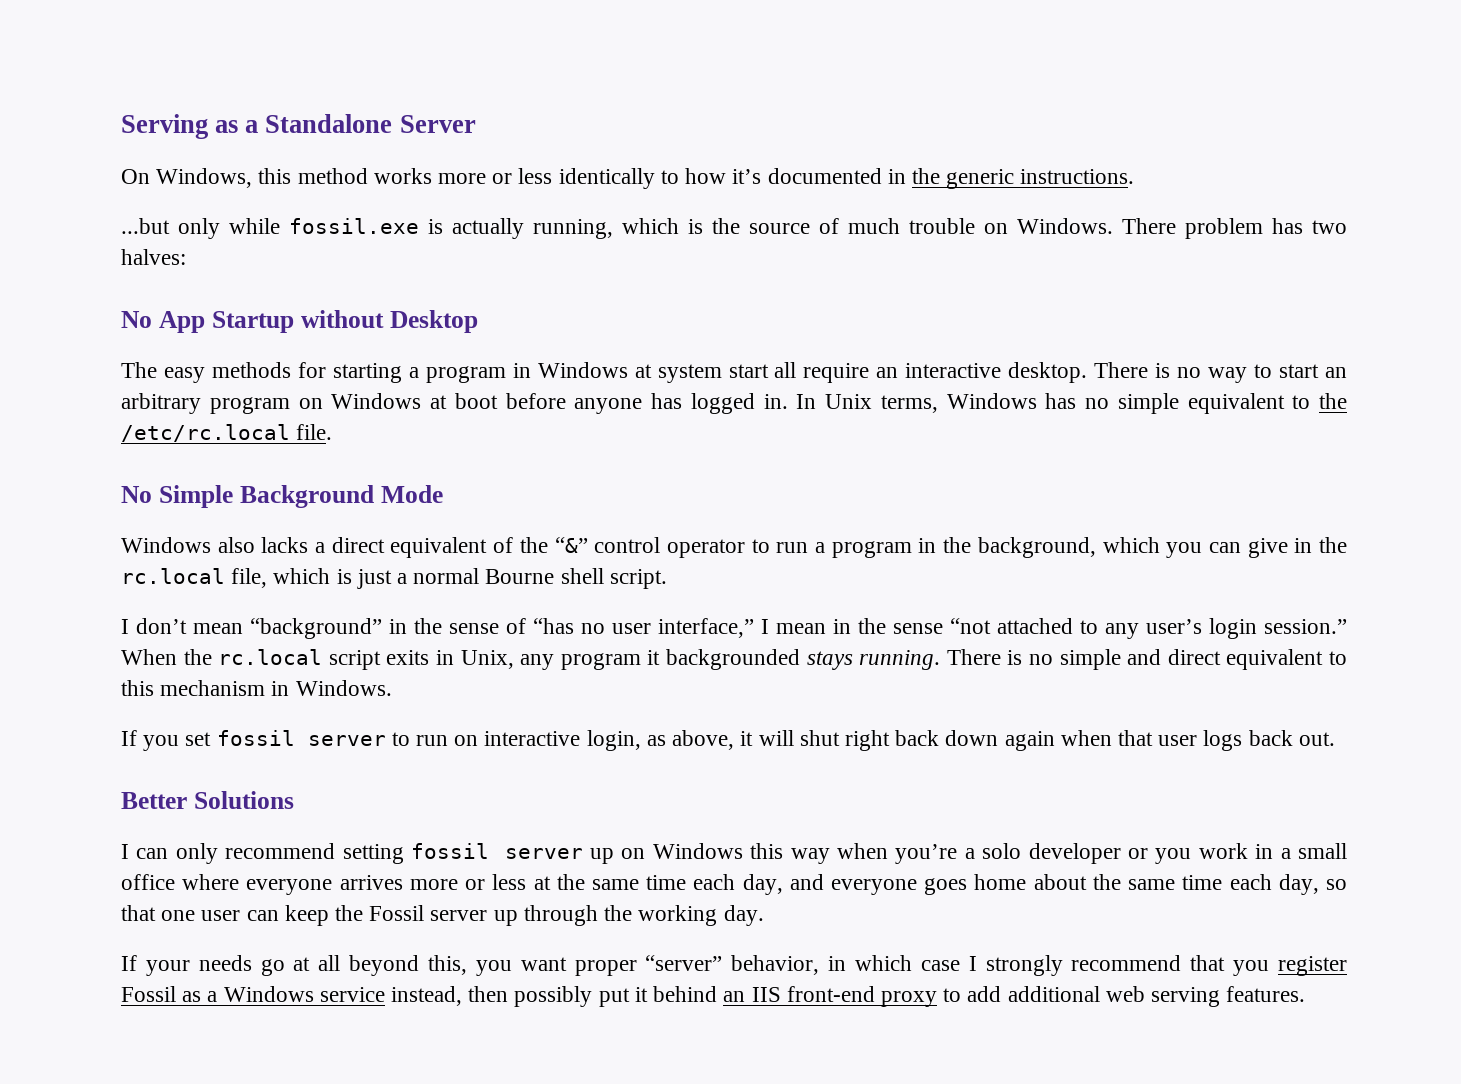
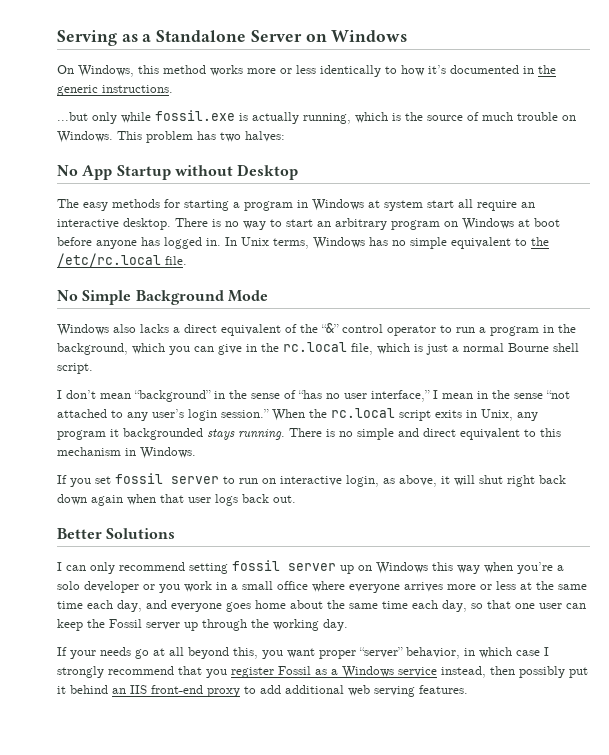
(476, 124) none -> [305,30,408,42] on Windows
[1122,218,1176,234] There -> [117,131,142,140] This

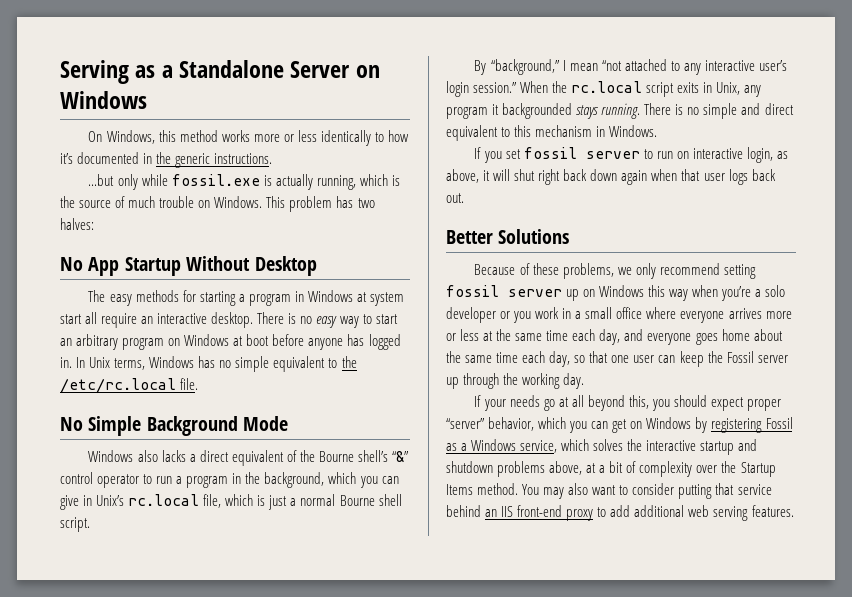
[174,165,233,176] without -> [186,256,251,271] Without
(239, 224) none -> [316,316,338,328] easy
(318, 328) none -> [318,450,388,462] Bourne shell’s
[261,343,279,352] the -> [96,495,125,506] Unix’s
[57,390,543,402] I don’t mean “background” in the sense of “has no user interface,” I mean in the sense -> [474,59,598,75] By “background,” I mean
(148, 416) none -> [704,60,755,71] interactive
[57,562,86,571] I can -> [474,263,632,279] Because of these problems, we
[287,648,315,658] want -> [673,395,744,411] should expect
[464,647,549,658] [57,666,588,678] [57,686,66,694] in which case I strongly recommend that you register Fossil as a Windows service instead, then possibly put it -> [538,417,793,433] [446,439,758,455] [446,461,776,477] [446,483,772,499] which you can get on Windows by registering Fossil as a Windows service, which solves the interactive startup and shutdown problems above, at a bit of complexity over the Startup Items method. You may also want to consider putting that service

